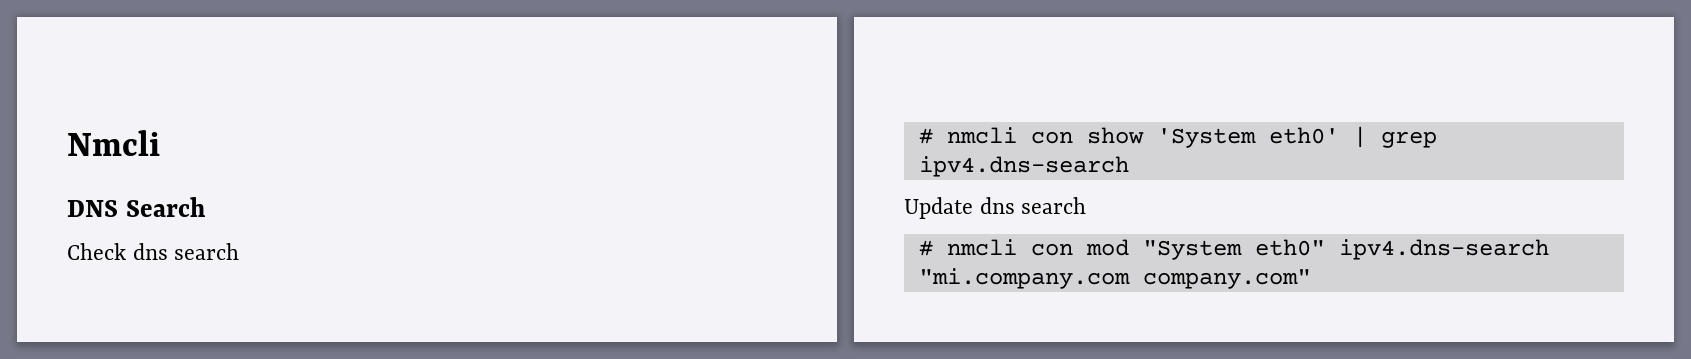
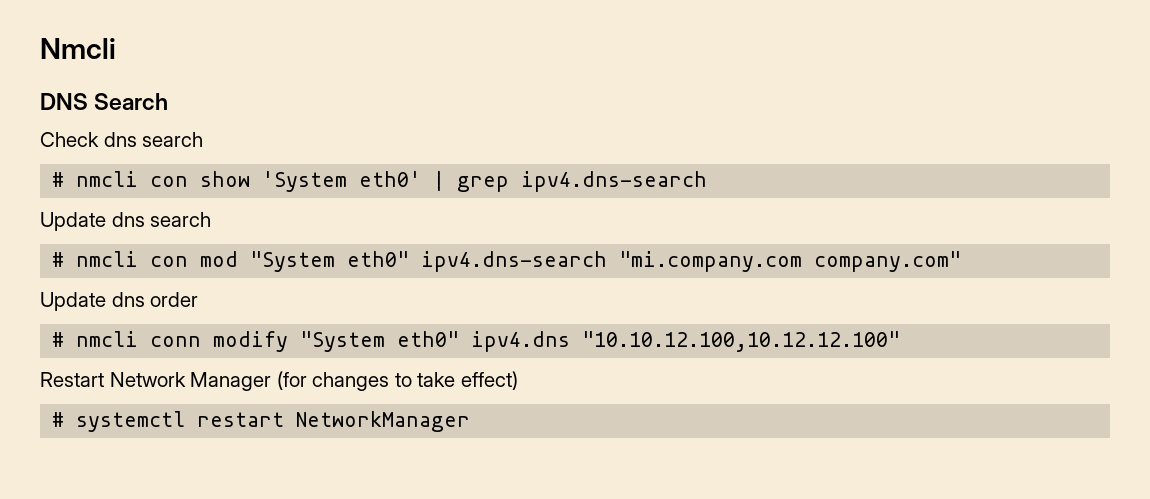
(1311, 279) none -> [40,292,199,311] [52,331,901,352] [40,371,518,391] [52,411,471,432] // Update dns order // # nmcli conn modify "System eth0" ipv4.dns "10.10.12.100,10.12.12.100" // Restart Network Manager (for changes to take effect) // # systemctl restart NetworkManager

